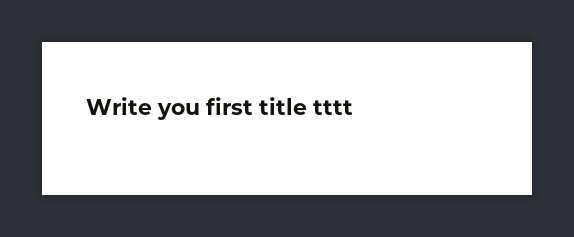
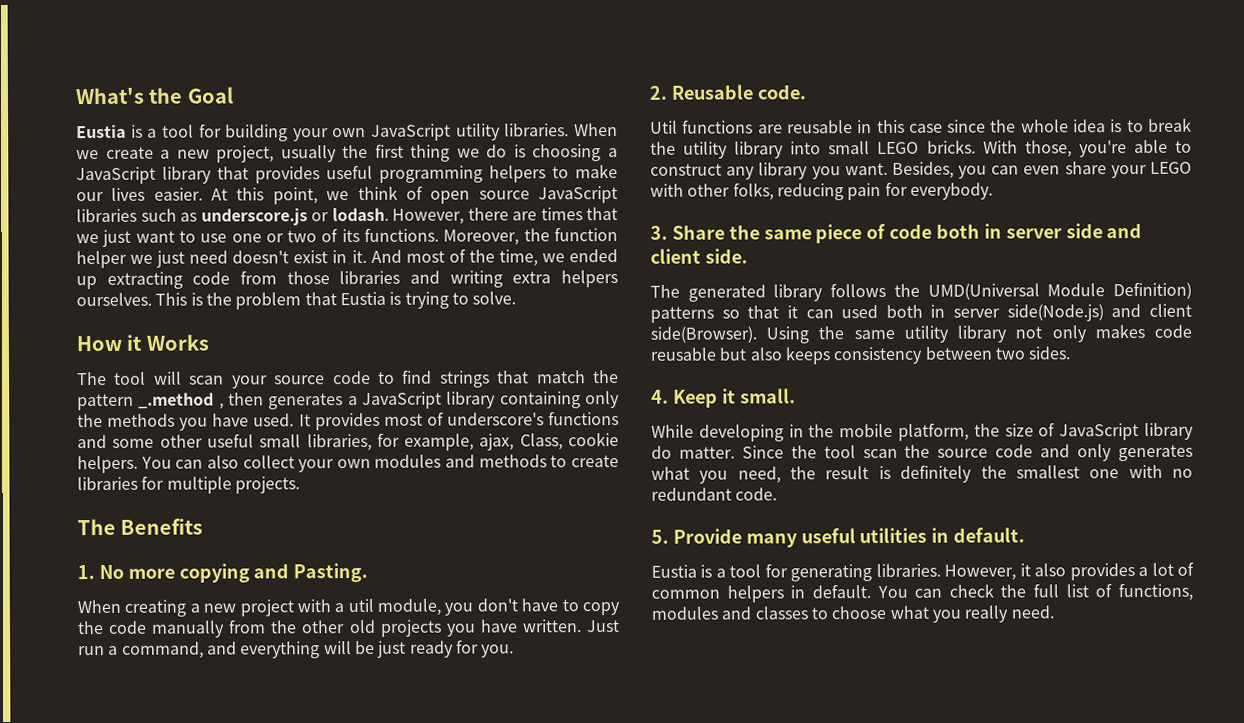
[86,97,353,120] Write you first title tttt -> [75,86,234,105] [76,123,618,142] [76,143,619,163] [76,164,618,185] [76,185,619,205] [76,207,618,226] [76,227,619,247] [76,248,618,269] [76,270,618,290] [76,291,517,310] [76,334,209,352] [77,369,619,389] [77,391,620,411] [77,411,620,431] [77,432,619,452] [77,454,619,474] [77,475,300,494] [77,518,204,536] [77,562,369,583] [77,598,621,617] [77,619,620,638] [78,639,515,659] [649,84,806,100] [650,117,1192,134] [650,139,1193,159] [650,161,1192,180] [650,181,993,201] [650,223,1143,244] [650,248,748,264] [650,281,1192,302] [650,303,1192,323] [650,323,1192,344] [650,346,1071,365] [651,388,796,408] [651,422,1194,442] [651,444,1193,462] [651,464,1193,484] [651,487,778,501] [651,527,1026,548] [651,561,1194,582] [651,582,1193,603] [651,605,1054,623] What's the Goal // Eustia is a tool for building your own JavaScript utility libraries. When we create a new project, usually the first thing we do is choosing a JavaScript library that provides useful programming helpers to make our lives easier. At this point, we think of open source JavaScript libraries such as underscore.js or lodash. However, there are times that we just want to use one or two of its functions. Moreover, the function helper we just need doesn't exist in it. And most of the time, we ended up extracting code from those libraries and writing extra helpers ourselves. This is the problem that Eustia is trying to solve. // How it Works // The tool will scan your source code to find strings that match the pattern _.method , then generates a JavaScript library containing only the methods you have used. It provides most of underscore's functions and some other useful small libraries, for example, ajax, Class, cookie helpers. You can also collect your own modules and methods to create libraries for multiple projects. // The Benefits // 1. No more copying and Pasting. // When creating a new project with a util module, you don't have to copy the code manually from the other old projects you have written. Just run a command, and everything will be just ready for you. // 2. Reusable code. // Util functions are reusable in this case since the whole idea is to break the utility library into small LEGO bricks. With those, you're able to construct any library you want. Besides, you can even share your LEGO with other folks, reducing pain for everybody. // 3. Share the same piece of code both in server side and client side. // The generated library follows the UMD(Universal Module Definition) patterns so that it can used both in server side(Node.js) and client side(Browser). Using the same utility library not only makes code reusable but also keeps consistency between two sides. // 4. Keep it small. // While developing in the mobile platform, the size of JavaScript library do matter. Since the tool scan the source code and only generates what you need, the result is definitely the smallest one with no redundant code. // 5. Provide many useful utilities in default. // Eustia is a tool for generating libraries. However, it also provides a lot of common helpers in default. You can check the full list of functions, modules and classes to choose what you really need.

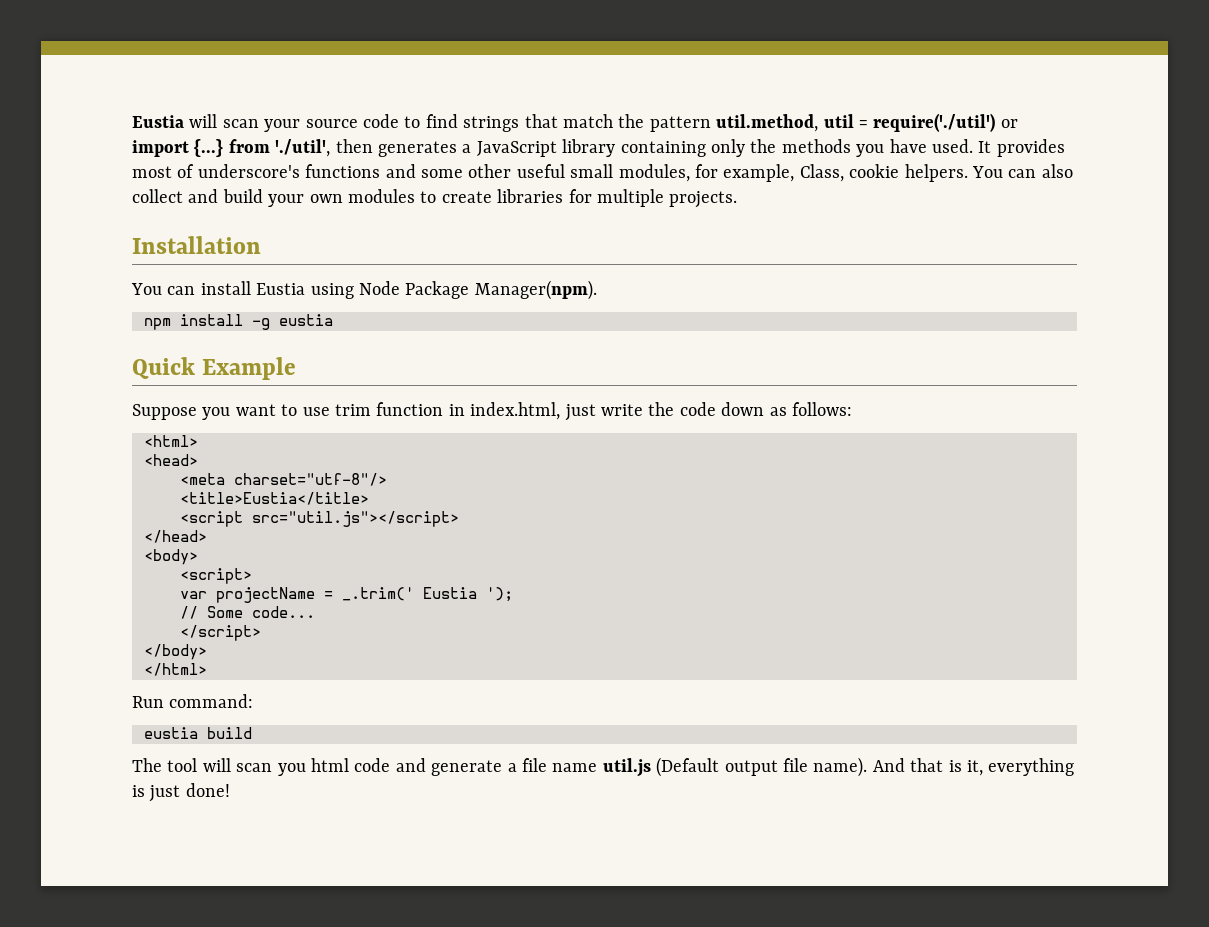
[75,86,234,105] [76,123,618,142] [76,143,619,163] [76,164,618,185] [76,185,619,205] [76,207,618,226] [76,227,619,247] [76,248,618,269] [76,270,618,290] [76,291,517,310] [76,334,209,352] [77,371,147,386] What's the Goal // Eustia is a tool for building your own JavaScript utility libraries. When we create a new project, usually the first thing we do is choosing a JavaScript library that provides useful programming helpers to make our lives easier. At this point, we think of open source JavaScript libraries such as underscore.js or lodash. However, there are times that we just want to use one or two of its functions. Moreover, the function helper we just need doesn't exist in it. And most of the time, we ended up extracting code from those libraries and writing extra helpers ourselves. This is the problem that Eustia is trying to solve. // How it Works // The tool -> [132,115,184,128] Eustia
[138,392,224,410] _.method , -> [716,113,1018,132] [132,139,331,157] util.method, util = require('./util') or import {...} from './util',
[306,433,372,452] libraries, -> [618,164,690,182] modules,
[479,433,515,451] ajax, -> (795, 173) none
(295, 462) none -> [188,189,263,203] and build
[445,454,547,468] and methods -> (415, 196) none
[77,518,204,536] [77,562,369,583] [77,598,621,617] [77,619,620,638] [78,639,515,659] [649,84,806,100] [650,117,1192,134] [650,139,1193,159] [650,161,1192,180] [650,181,993,201] [650,223,1143,244] [650,248,748,264] [650,281,1192,302] [650,303,1192,323] [650,323,1192,344] [650,346,1071,365] [651,388,796,408] [651,422,1194,442] [651,444,1193,462] [651,464,1193,484] [651,487,778,501] [651,527,1026,548] [651,561,1194,582] [651,582,1193,603] [651,605,1054,623] The Benefits // 1. No more copying and Pasting. // When creating a new project with a util module, you don't have to copy the code manually from the other old projects you have written. Just run a command, and everything will be just ready for you. // 2. Reusable code. // Util functions are reusable in this case since the whole idea is to break the utility library into small LEGO bricks. With those, you're able to construct any library you want. Besides, you can even share your LEGO with other folks, reducing pain for everybody. // 3. Share the same piece of code both in server side and client side. // The generated library follows the UMD(Universal Module Definition) patterns so that it can used both in server side(Node.js) and client side(Browser). Using the same utility library not only makes code reusable but also keeps consistency between two sides. // 4. Keep it small. // While developing in the mobile platform, the size of JavaScript library do matter. Since the tool scan the source code and only generates what you need, the result is definitely the smallest one with no redundant code. // 5. Provide many useful utilities in default. // Eustia is a tool for generating libraries. However, it also provides a lot of common helpers in default. You can check the full list of functions, modules and classes to choose what you really need. -> [132,236,261,254] [131,280,597,300] [144,314,333,330] [132,357,297,380] [132,402,852,421] [144,435,198,447] [144,454,198,466] [180,473,387,486] [180,492,369,505] [180,511,459,527] [144,530,207,543] [144,549,198,565] [180,568,252,584] [180,587,513,603] [180,606,315,619] [180,625,261,641] [144,644,207,660] [144,663,207,676] [132,694,254,708] [144,727,252,739] [132,757,1075,777] [132,783,230,802] Installation // You can install Eustia using Node Package Manager(npm). // npm install -g eustia // Quick Example // Suppose you want to use trim function in index.html, just write the code down as follows: // <html> // <head> // <meta charset="utf-8"/> // <title>Eustia</title> // <script src="util.js"></script> // </head> // <body> // <script> // var projectName = _.trim(' Eustia '); // // Some code... // </script> // </body> // </html> // Run command: // eustia build // The tool will scan you html code and generate a file name util.js (Default output file name). And that is it, everything is just done!

